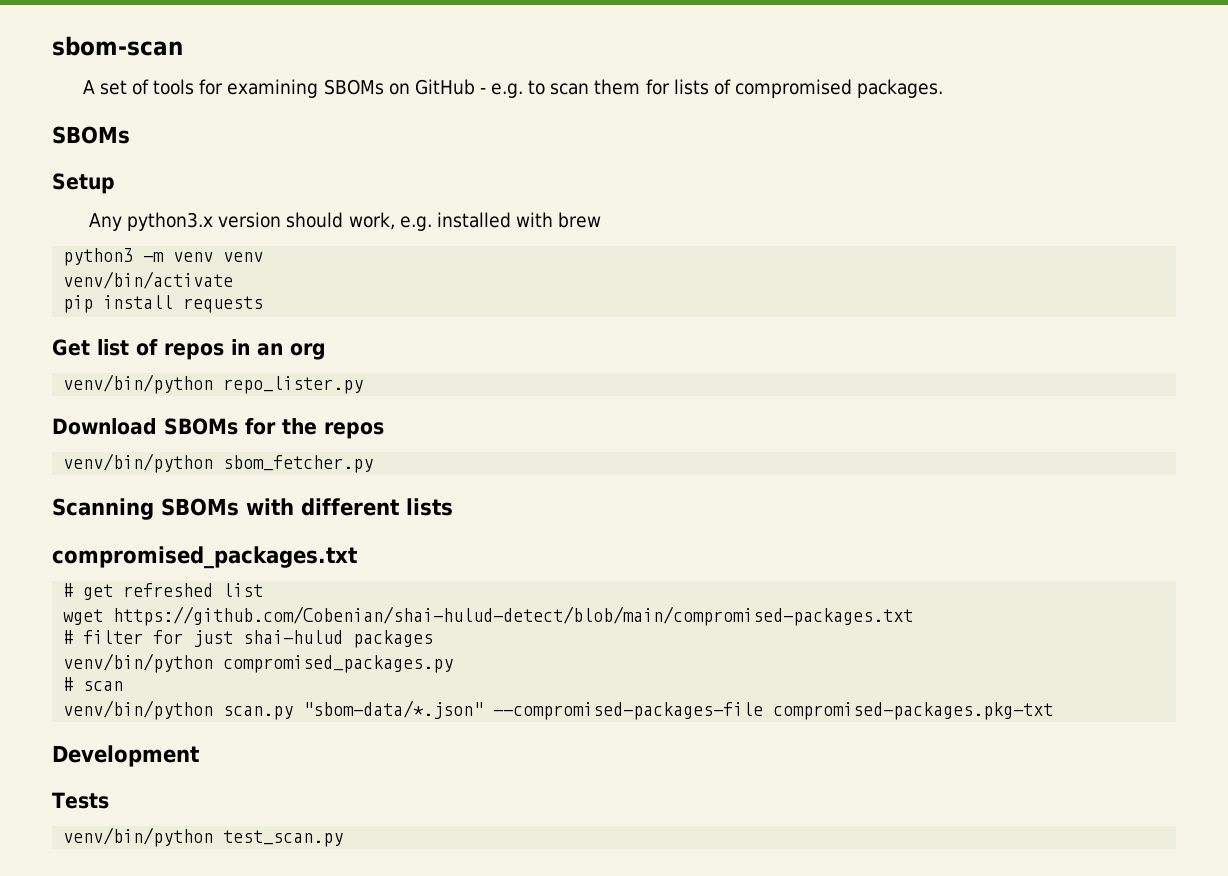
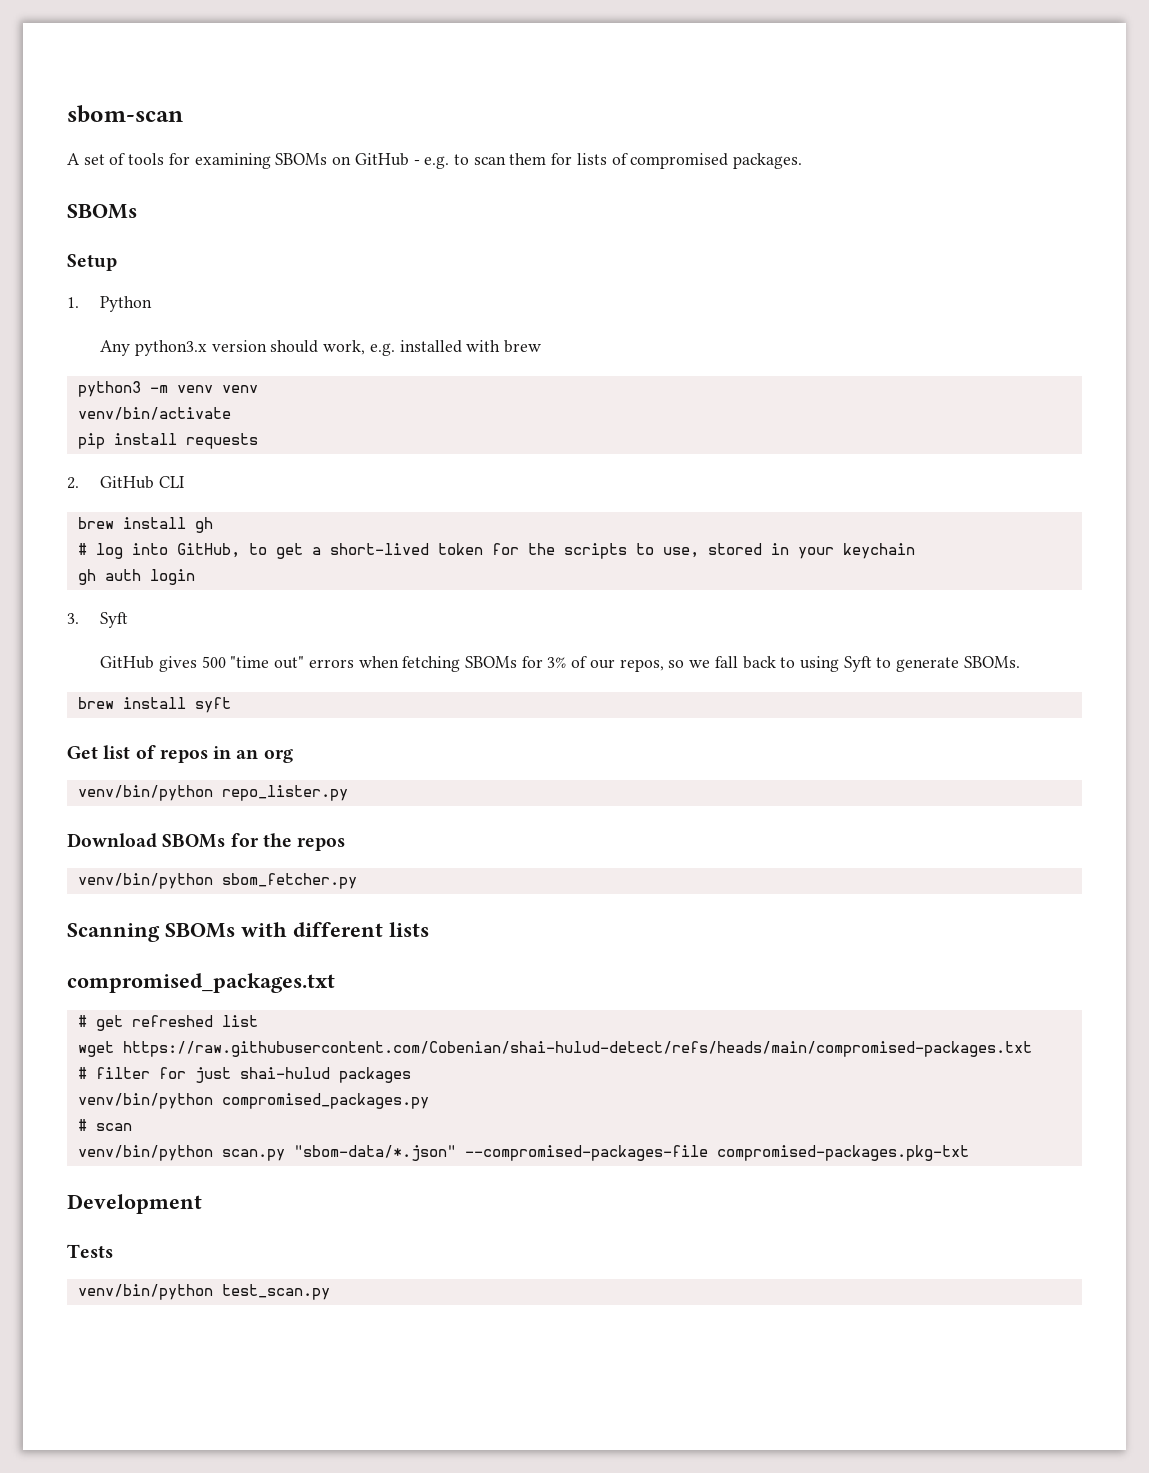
(115, 183) none -> [67,296,153,312] // 1. Python
(264, 304) none -> [67,476,184,489] [77,517,213,533] [77,543,915,559] [77,569,195,585] [67,612,129,628] [100,656,1020,672] [77,697,231,713] // 2. GitHub CLI // brew install gh // # log into GitHub, to get a short-lived token for the scripts to use, stored in your keychain // gh auth login // 3. Syft // GitHub gives 500 "time out" errors when fetching SBOMs for 3% of our repos, so we fall back to using Syft to generate SBOMs. // brew install syft
[113,606,914,626] https://github.com/Cobenian/shai-hulud-detect/blob/main/compromised-packages.txt -> [122,1041,1032,1057] https://raw.githubusercontent.com/Cobenian/shai-hulud-detect/refs/heads/main/compromised-packages.txt

